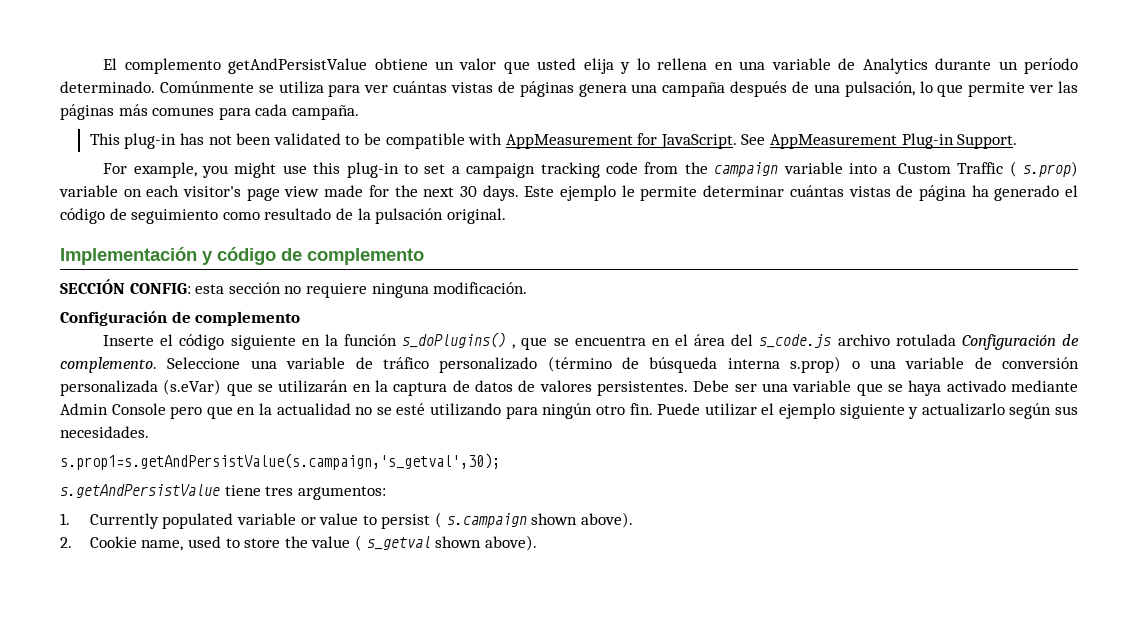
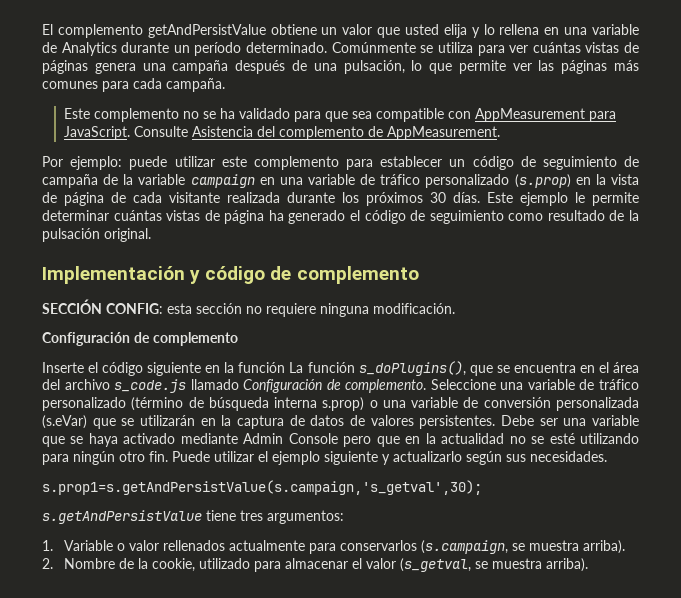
[89,133,1018,149] [103,161,1079,178] [59,185,519,201] This plug-in has not been validated to be compatible with AppMeasurement for JavaScript. See AppMeasurement Plug-in Support. // For example, you might use this plug-in to set a campaign tracking code from the campaign variable into a Custom Traffic ( s.prop) variable on each visitor's page view made for the next 30 days. -> [63,108,616,122] [63,126,500,140] [42,156,640,170] [42,174,639,188] [42,192,480,206] Este complemento no se ha validado para que sea compatible con AppMeasurement para JavaScript. Consulte Asistencia del complemento de AppMeasurement. // Por ejemplo: puede utilizar este complemento para establecer un código de seguimiento de campaña de la variable campaign en una variable de tráfico personalizado (s.prop) en la vista de página de cada visitante realizada durante los próximos 30 días.
[402,332,516,349] s_doPlugins() , -> [289,361,466,376] La función s_doPlugins(),
[759,334,956,348] s_code.js archivo rotulada -> [64,379,239,393] archivo s_code.js llamado
[89,512,633,529] [60,535,537,551] Currently populated variable or value to persist ( s.campaign shown above). // 2. Cookie name, used to store the value ( s_getval shown above). -> [63,540,625,554] [42,558,588,572] Variable o valor rellenados actualmente para conservarlos (s.campaign, se muestra arriba). // 2. Nombre de la cookie, utilizado para almacenar el valor (s_getval, se muestra arriba).

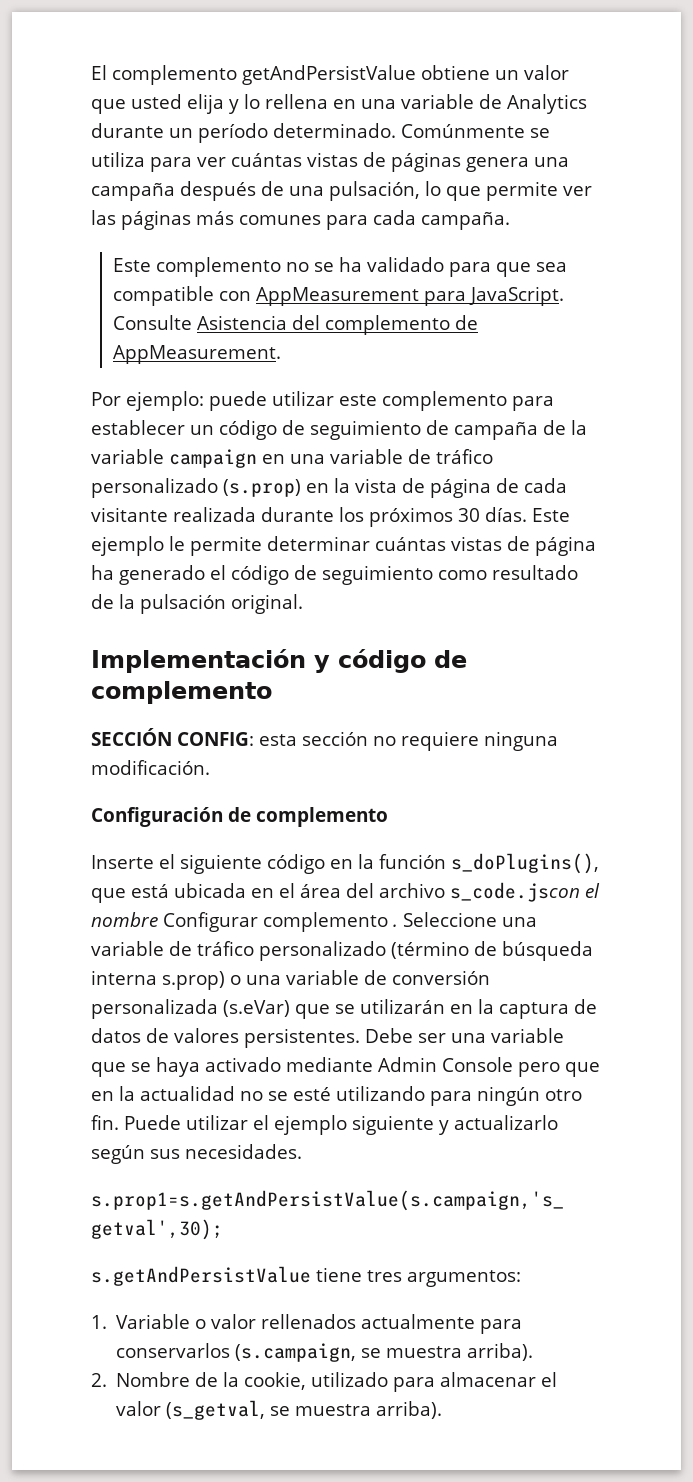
[102,362,202,376] código siguiente -> [180,854,325,874] siguiente código
[289,361,576,376] La función s_doPlugins(), que se encuentra -> [451,853,599,874] [91,883,246,903] s_doPlugins(), que está ubicada
[114,379,427,393] s_code.js llamado Configuración de complemento. -> [450,882,600,902] [91,912,398,932] s_code.jscon el nombre Configurar complemento .

